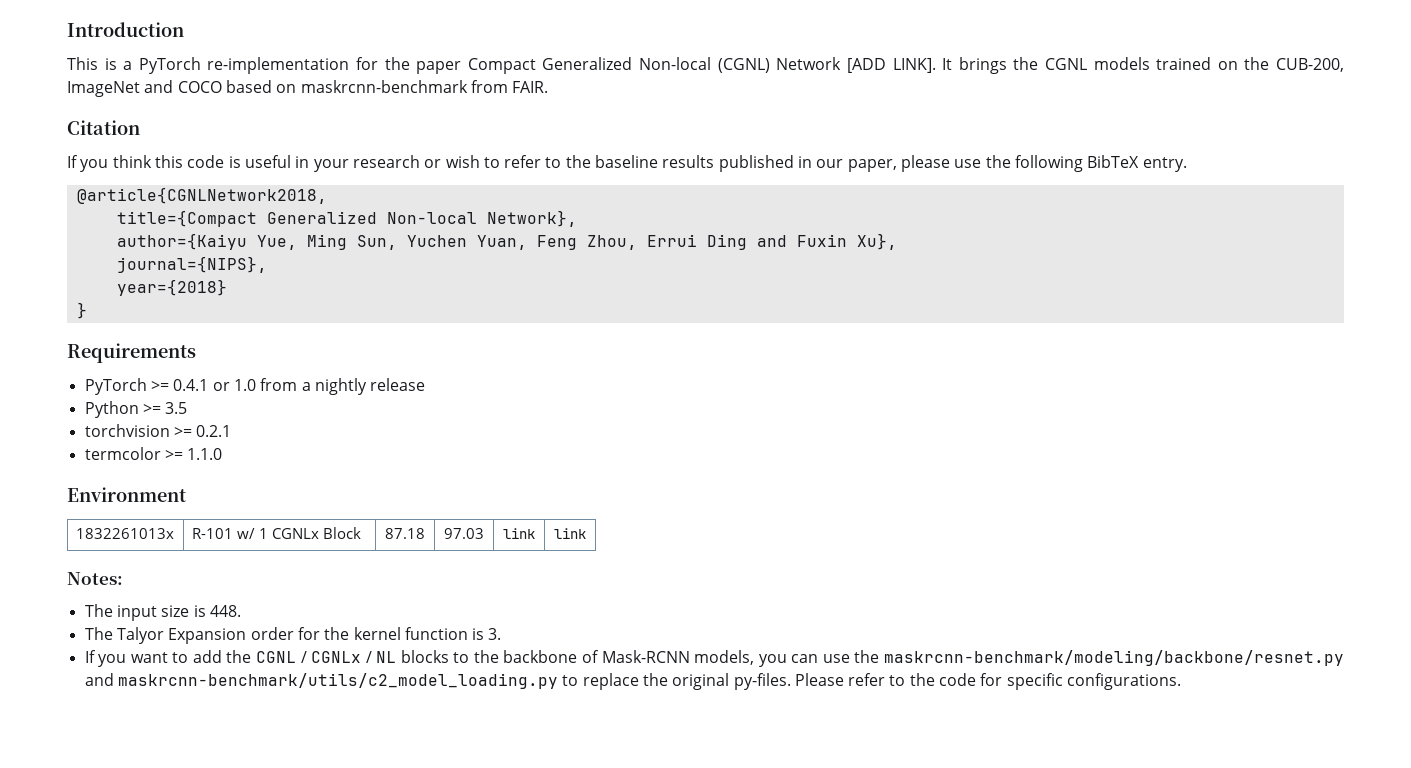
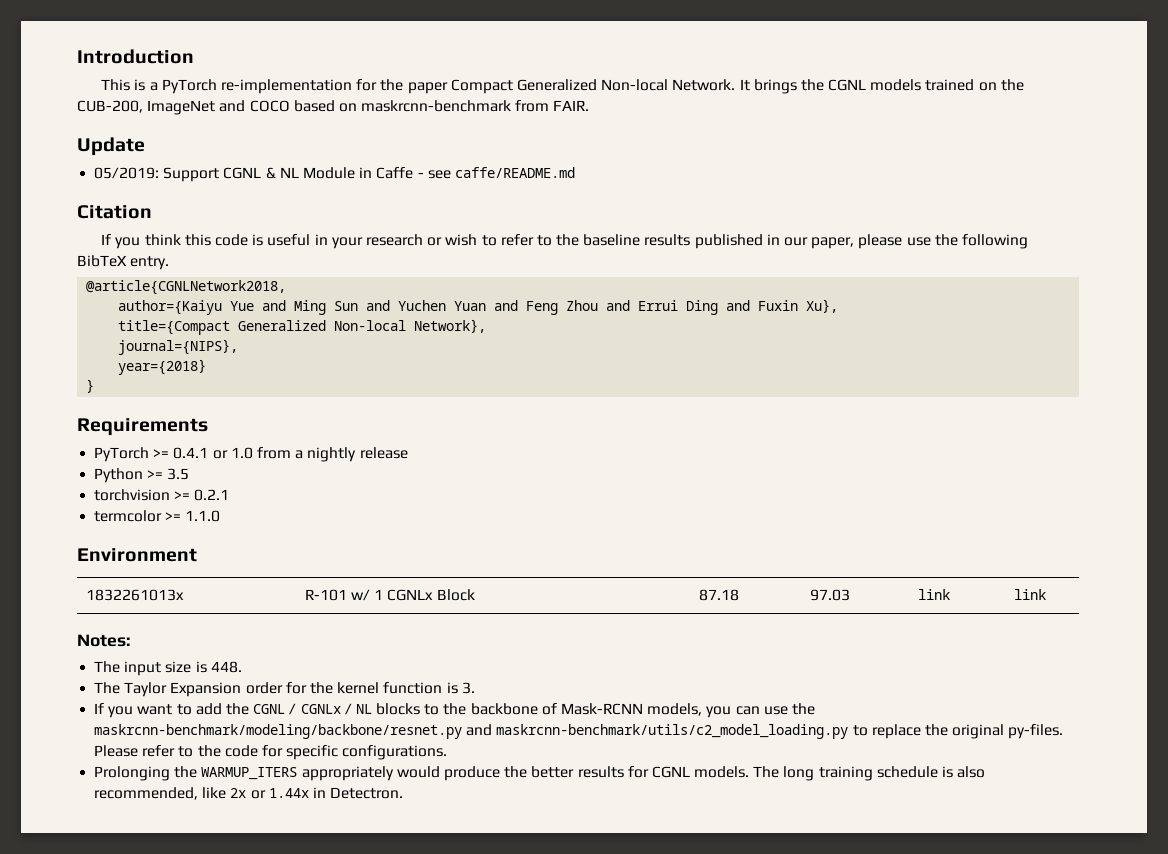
[717,57,936,73] (CGNL) Network [ADD LINK]. -> [672,79,736,91] Network.
(549, 87) none -> [77,137,145,156] [94,167,575,182] // Update // 05/2019: Support CGNL & NL Module in Caffe - see caffe/README.md
[116,210,577,227] [116,233,637,250] title={Compact Generalized Non-local Network}, // author={Kaiyu Yue, Ming Sun, Yuchen Yuan, Feng Zhou, -> [118,300,631,315] author={Kaiyu Yue and Ming Sun and Yuchen Yuan and Feng Zhou and
(897, 241) none -> [118,319,487,335] // title={Compact Generalized Non-local Network},
[116,627,164,644] Talyor -> [124,682,168,697] Taylor
(1182, 681) none -> [94,766,986,781] [94,787,404,800] // Prolonging the WARMUP_ITERS appropriately would produce the better results for CGNL models. The long training schedule is also recommended, like 2x or 1.44x in Detectron.

